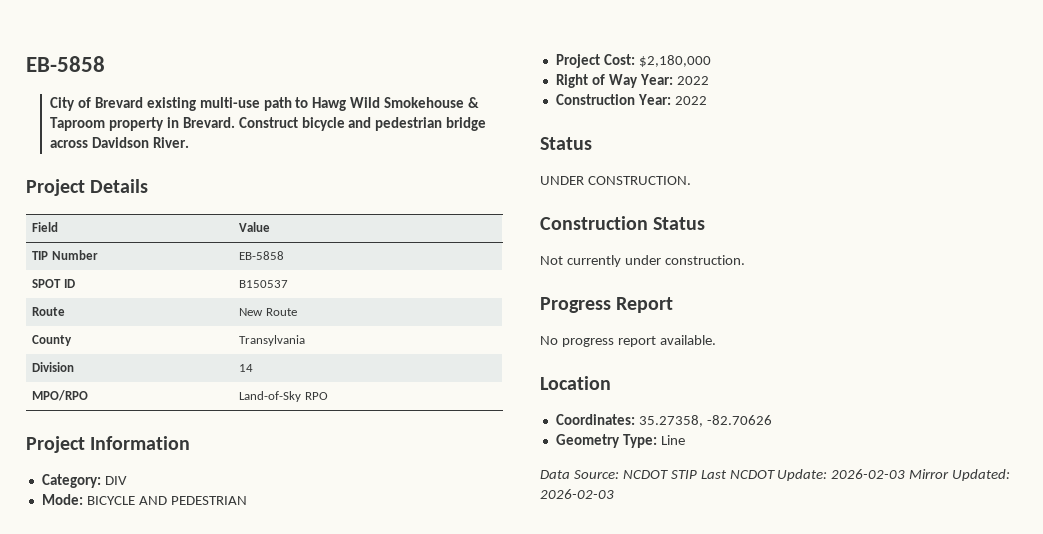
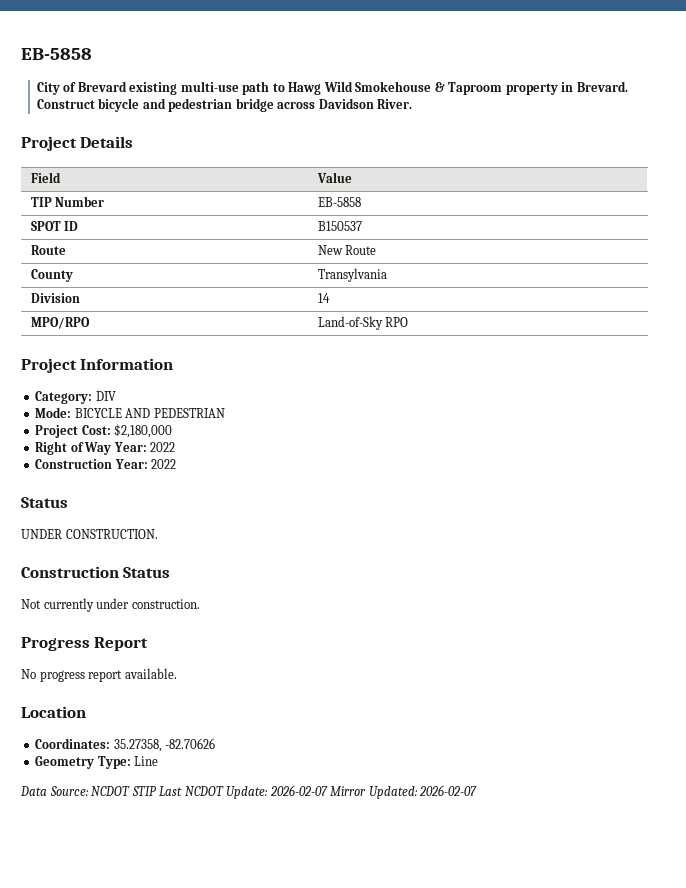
[831,469,906,479] 2026-02-03 -> [269,785,328,796] 2026-02-07
[540,489,614,499] 2026-02-03 -> [419,785,478,796] 2026-02-07

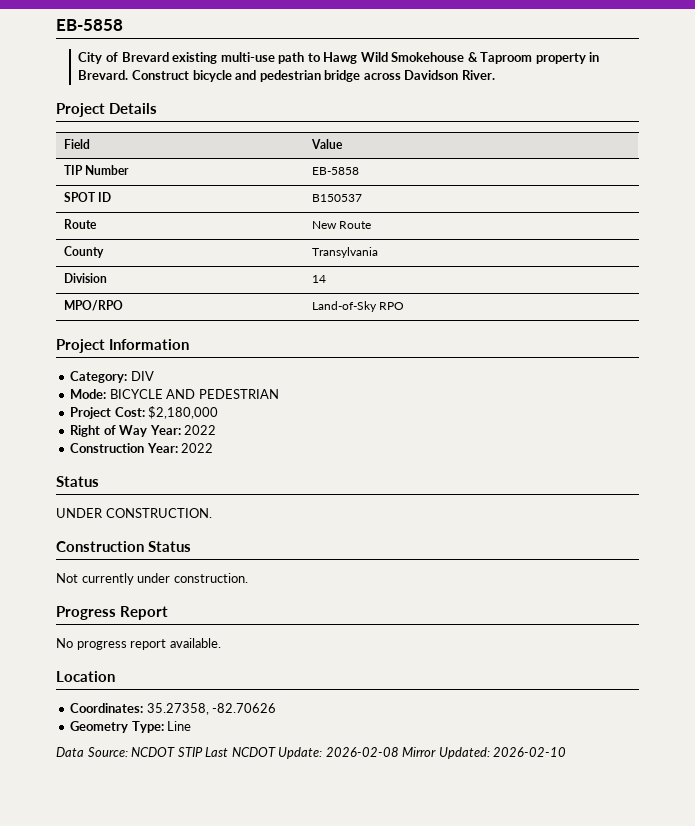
[269,785,328,796] 2026-02-07 -> [325,747,399,757] 2026-02-08
[419,785,478,796] 2026-02-07 -> [493,747,567,757] 2026-02-10

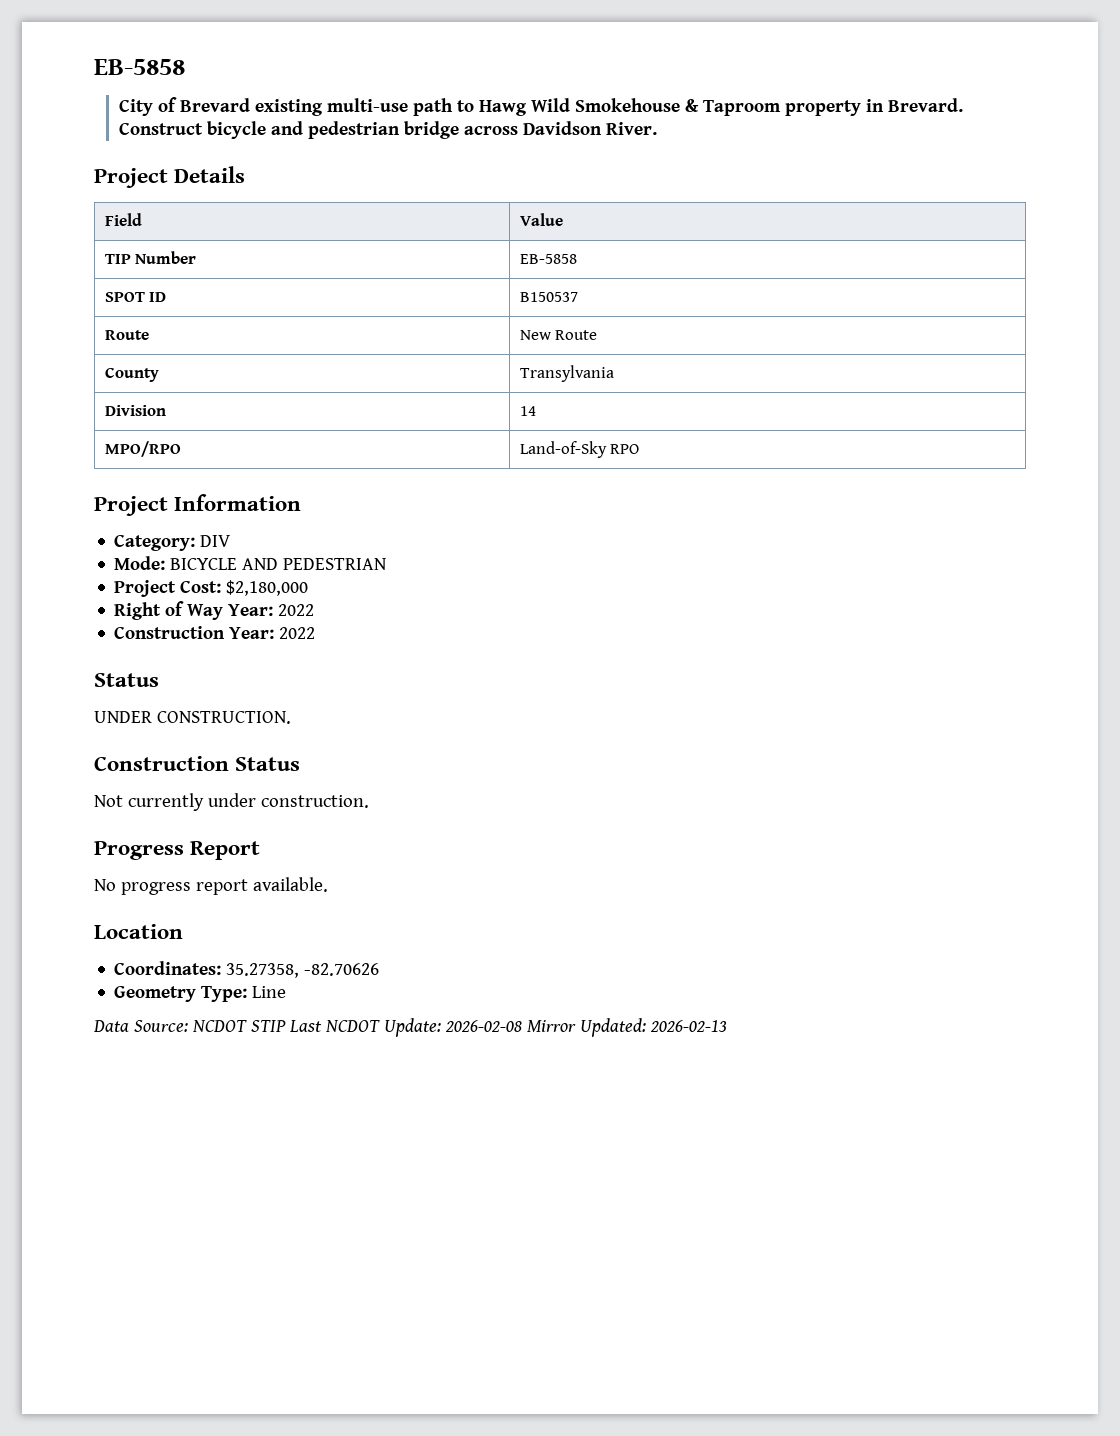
[493,747,567,757] 2026-02-10 -> [649,1020,727,1032] 2026-02-13

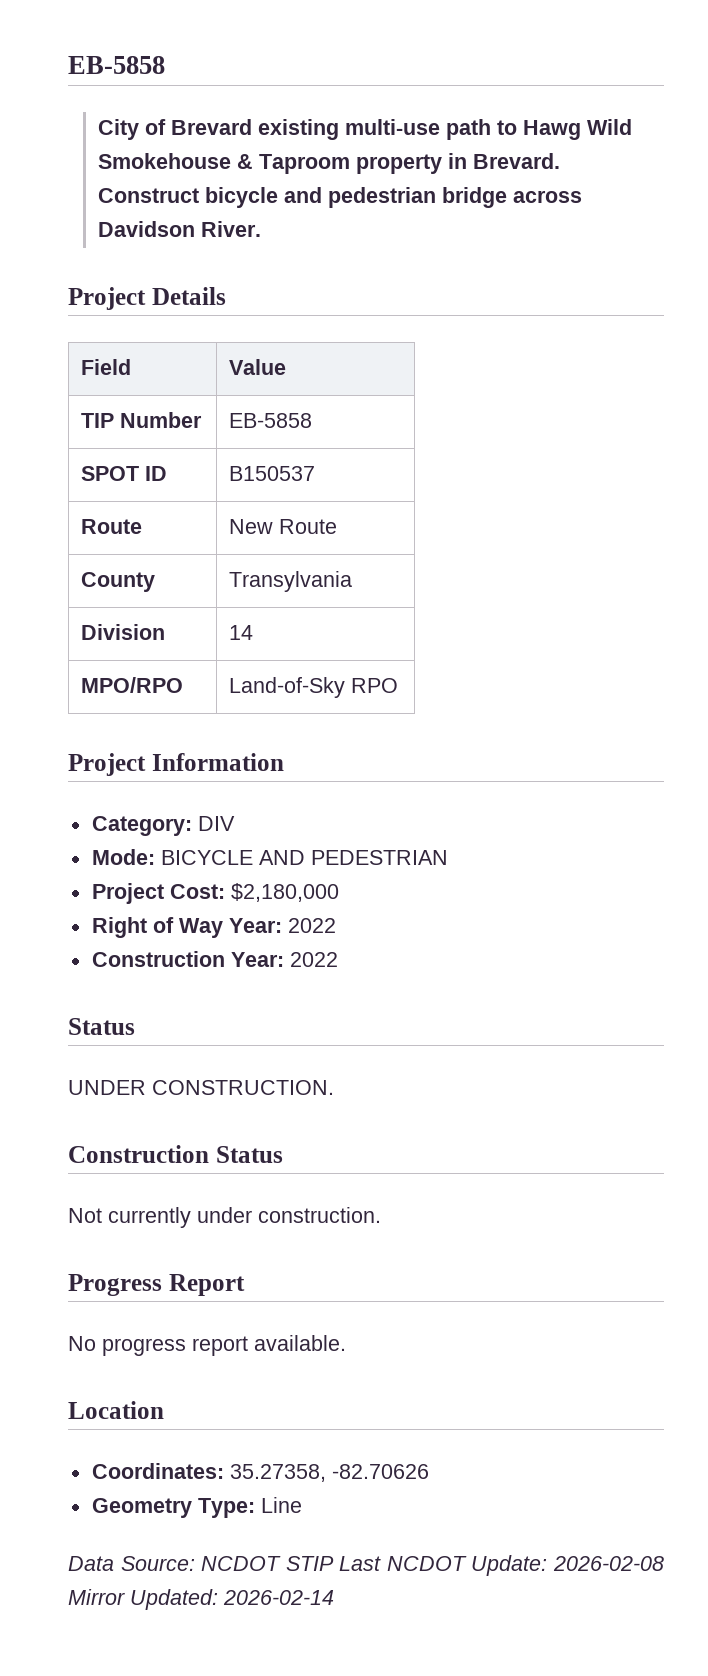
[649,1020,727,1032] 2026-02-13 -> [223,1590,334,1605] 2026-02-14

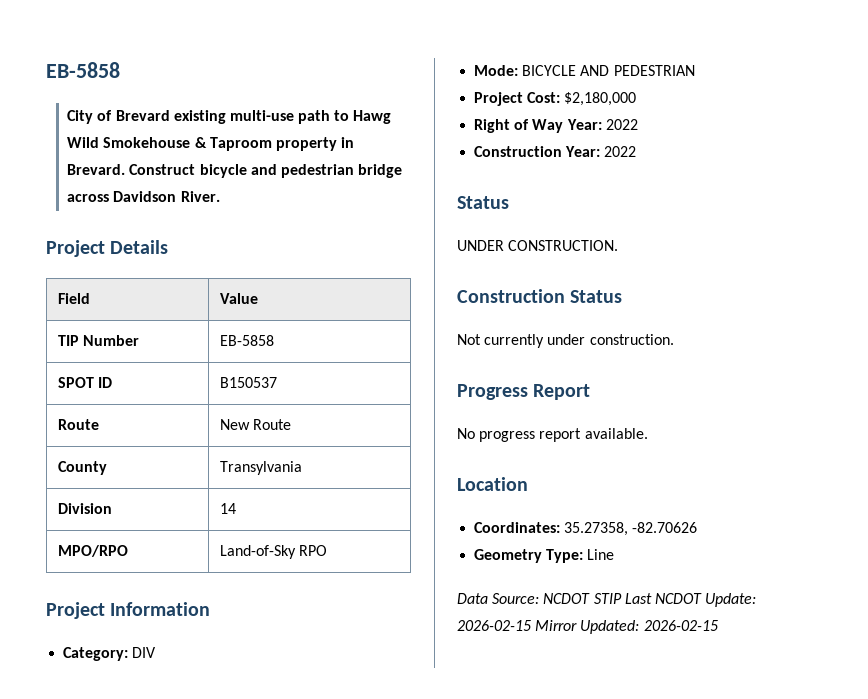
[553,1556,664,1571] 2026-02-08 -> [457,620,531,631] 2026-02-15
[223,1590,334,1605] 2026-02-14 -> [643,620,718,631] 2026-02-15

